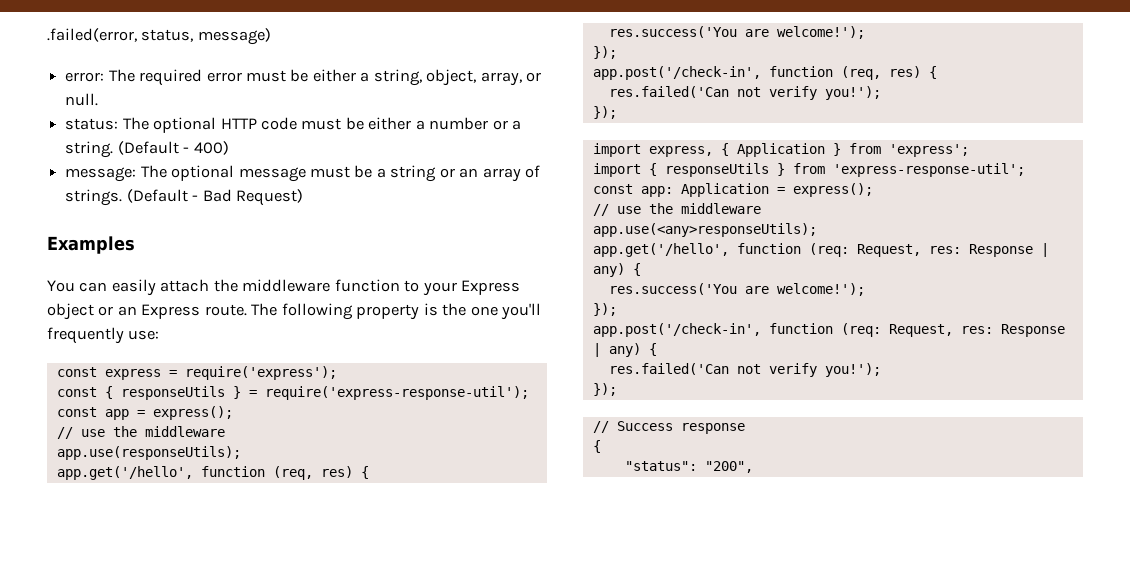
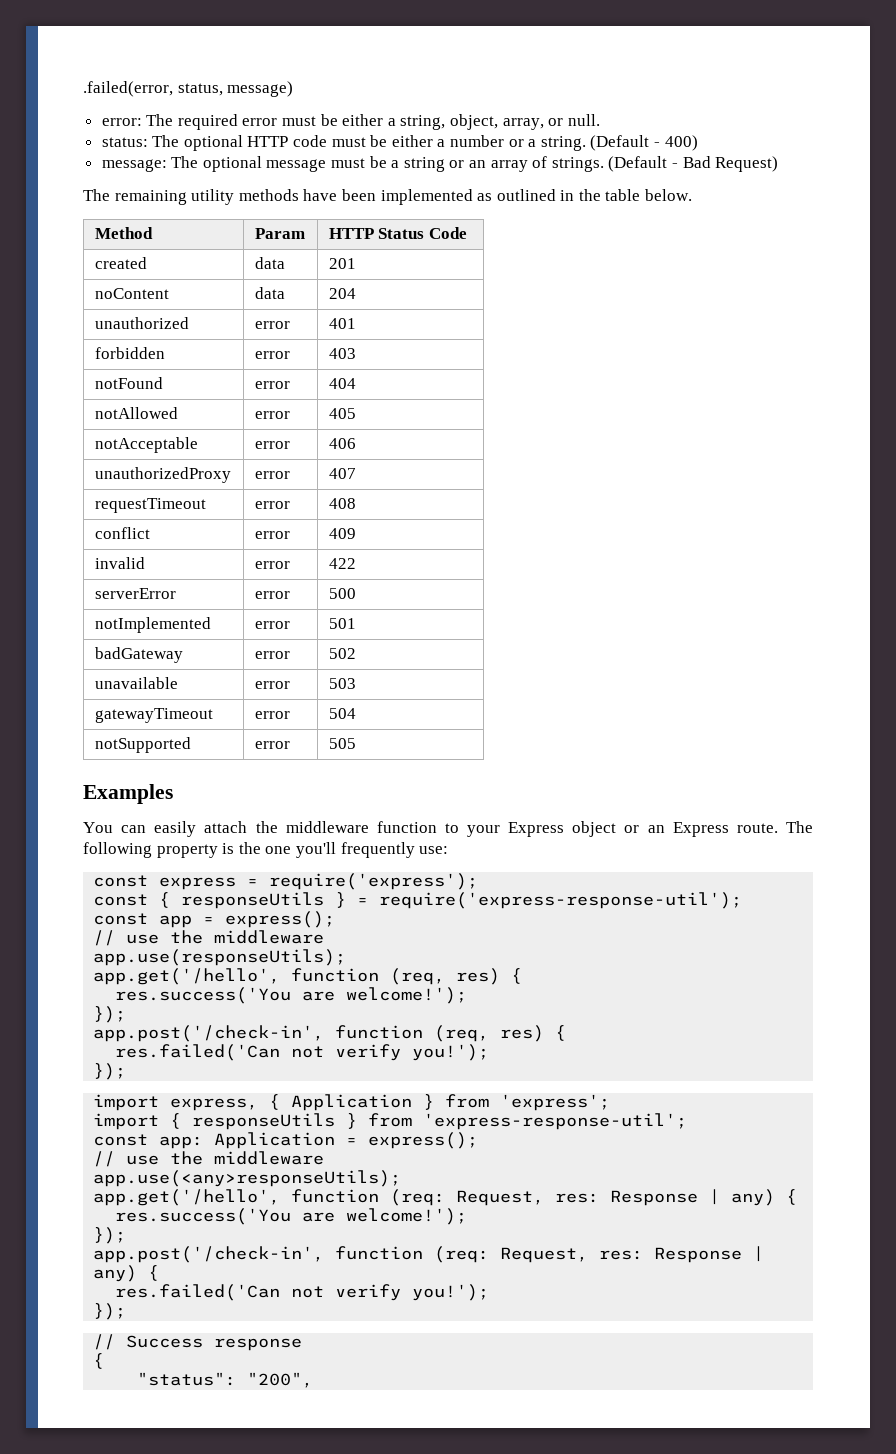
(303, 197) none -> [83,189,693,205] [94,227,153,239] [254,228,305,239] [328,227,467,239] [94,257,147,269] [254,257,285,269] [328,258,356,269] [94,288,169,299] [254,287,285,299] [328,288,356,299] [94,317,189,329] [254,321,290,329] [328,318,356,329] [94,347,165,359] [254,351,290,359] [328,348,356,359] [94,377,163,389] [254,381,290,389] [328,378,356,389] [94,407,178,419] [254,411,290,419] [328,408,356,419] [94,437,198,453] [254,441,290,449] [328,438,356,449] [94,467,231,483] [254,471,290,479] [328,468,356,479] [94,498,206,513] [254,501,290,509] [328,498,356,509] [94,527,150,539] [254,531,290,539] [328,528,356,539] [94,557,145,569] [254,561,290,569] [328,558,356,569] [94,588,176,599] [254,591,290,599] [328,588,356,599] [94,617,211,633] [254,621,290,629] [328,618,356,629] [94,647,183,663] [254,651,290,659] [328,648,356,659] [94,677,178,689] [254,681,290,689] [328,678,356,689] [94,708,213,723] [254,711,290,719] [328,708,356,719] [94,737,191,753] [254,741,290,749] [328,738,356,749] // The remaining utility methods have been implemented as outlined in the table below. // Method | Param | HTTP Status Code // created | data | 201 // noContent | data | 204 // unauthorized | error | 401 // forbidden | error | 403 // notFound | error | 404 // notAllowed | error | 405 // notAcceptable | error | 406 // unauthorizedProxy | error | 407 // requestTimeout | error | 408 // conflict | error | 409 // invalid | error | 422 // serverError | error | 500 // notImplemented | error | 501 // badGateway | error | 502 // unavailable | error | 503 // gatewayTimeout | error | 504 // notSupported | error | 505

